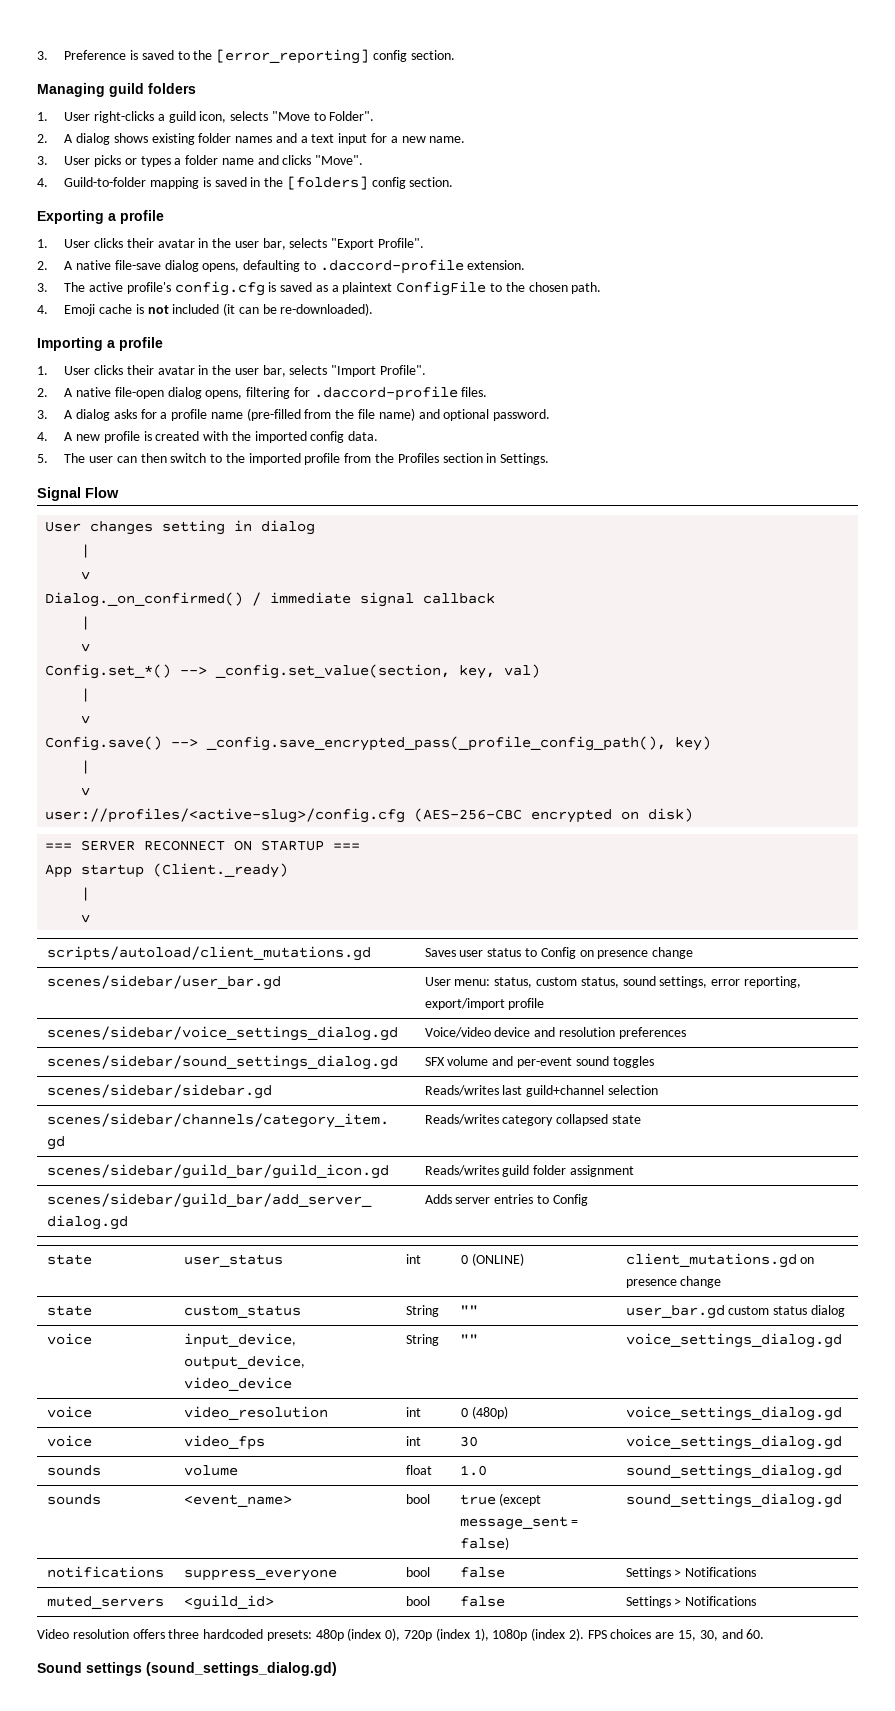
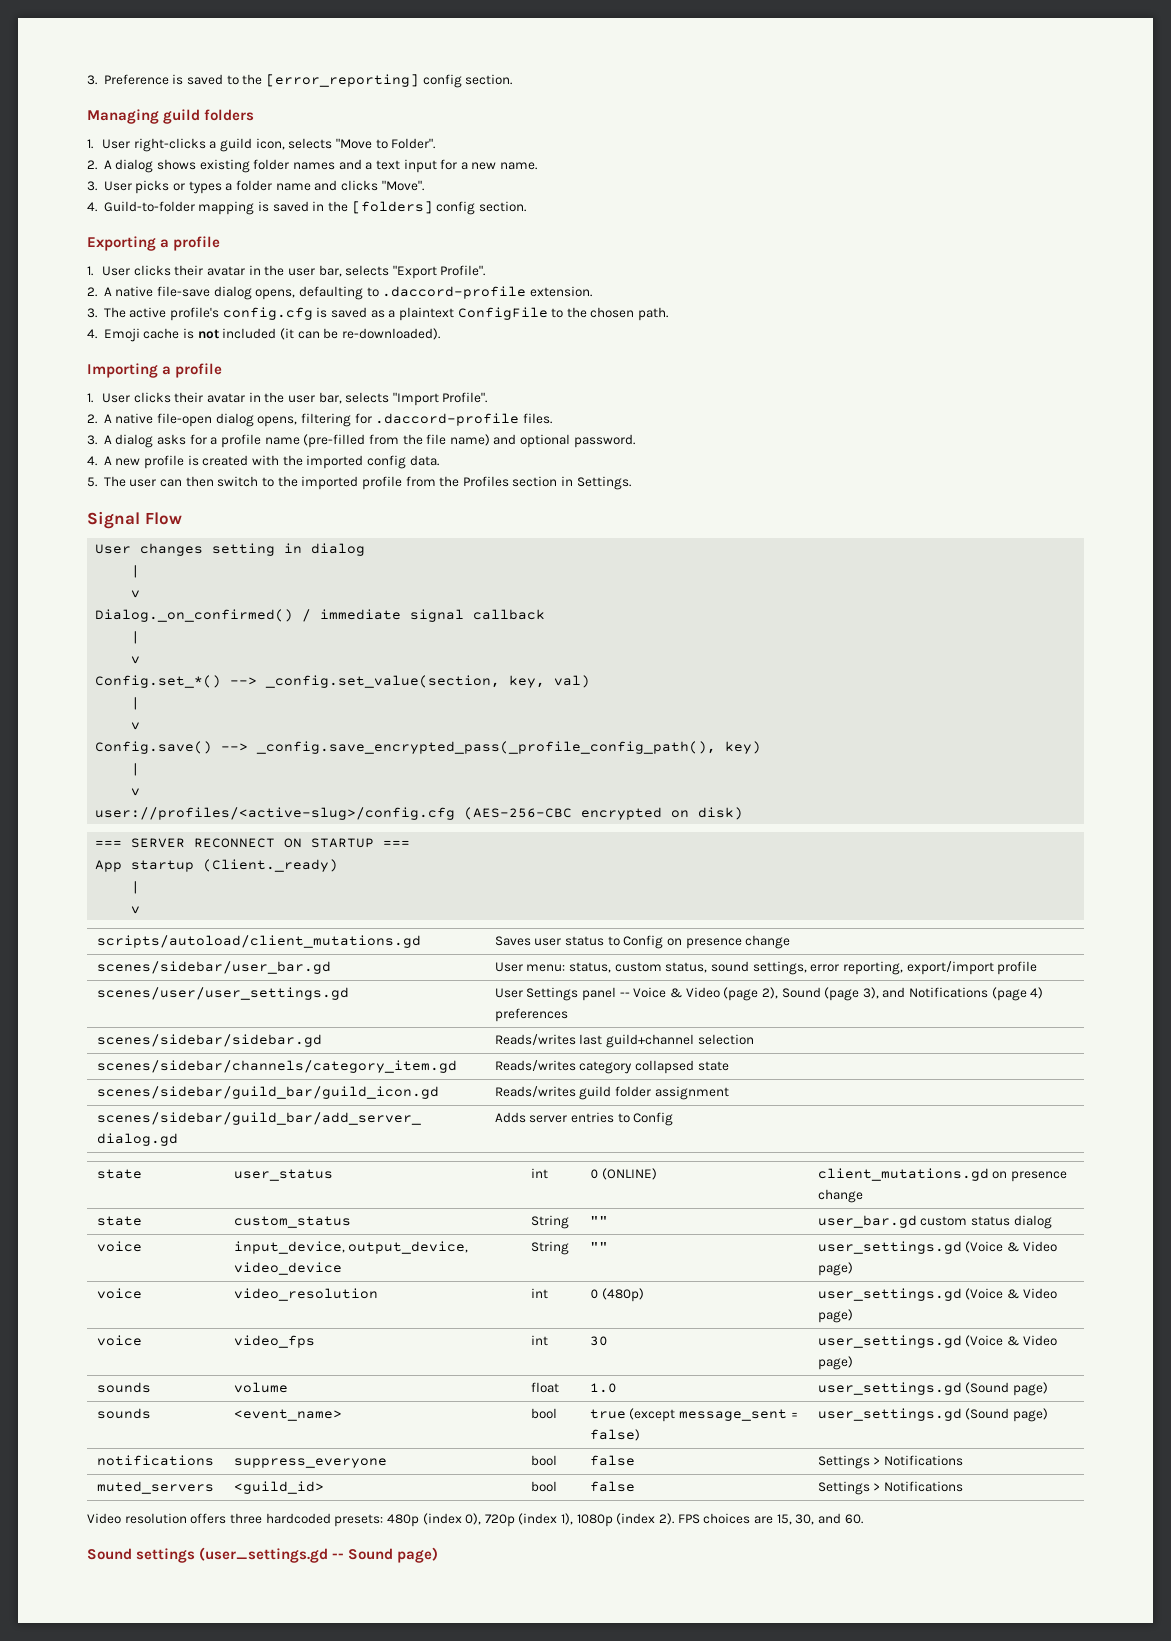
[46,1026,398,1041] [424,1027,686,1039] [46,1055,398,1070] [424,1056,654,1068] scenes/sidebar/voice_settings_dialog.gd | Voice/video device and resolution preferences // scenes/sidebar/sound_settings_dialog.gd | SFX volume and per-event sound toggles -> [96,987,349,1000] [494,987,1044,1001] [494,1008,568,1022] scenes/user/user_settings.gd | User Settings panel -- Voice & Video (page 2), Sound (page 3), and Notifications (page 4) preferences
[625,1333,842,1348] voice_settings_dialog.gd -> [817,1241,1057,1254] [817,1262,853,1276] user_settings.gd (Voice & Video page)
[625,1406,842,1421] voice_settings_dialog.gd -> [817,1288,1057,1301] [817,1309,853,1323] user_settings.gd (Voice & Video page)
[625,1435,842,1450] voice_settings_dialog.gd -> [817,1335,1057,1348] [817,1356,853,1370] user_settings.gd (Voice & Video page)
[625,1464,842,1479] sound_settings_dialog.gd -> [817,1382,1049,1396] user_settings.gd (Sound page)
[625,1493,842,1508] sound_settings_dialog.gd -> [817,1408,1049,1422] user_settings.gd (Sound page)
[146,1662,337,1676] (sound_settings_dialog.gd) -> [199,1547,439,1563] (user_settings.gd -- Sound page)

